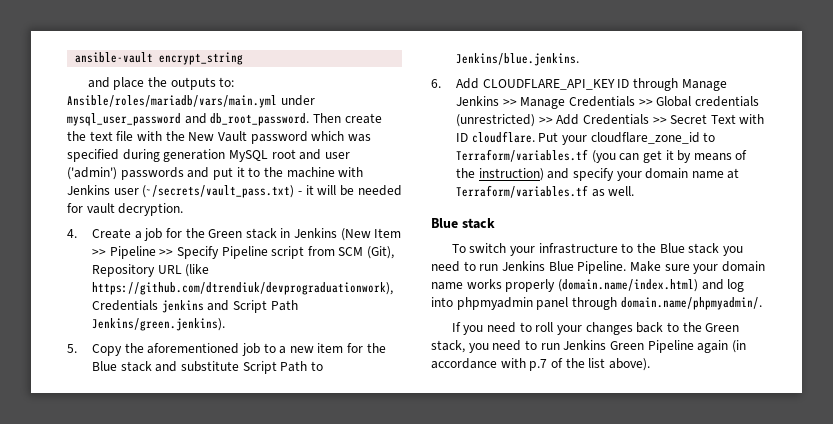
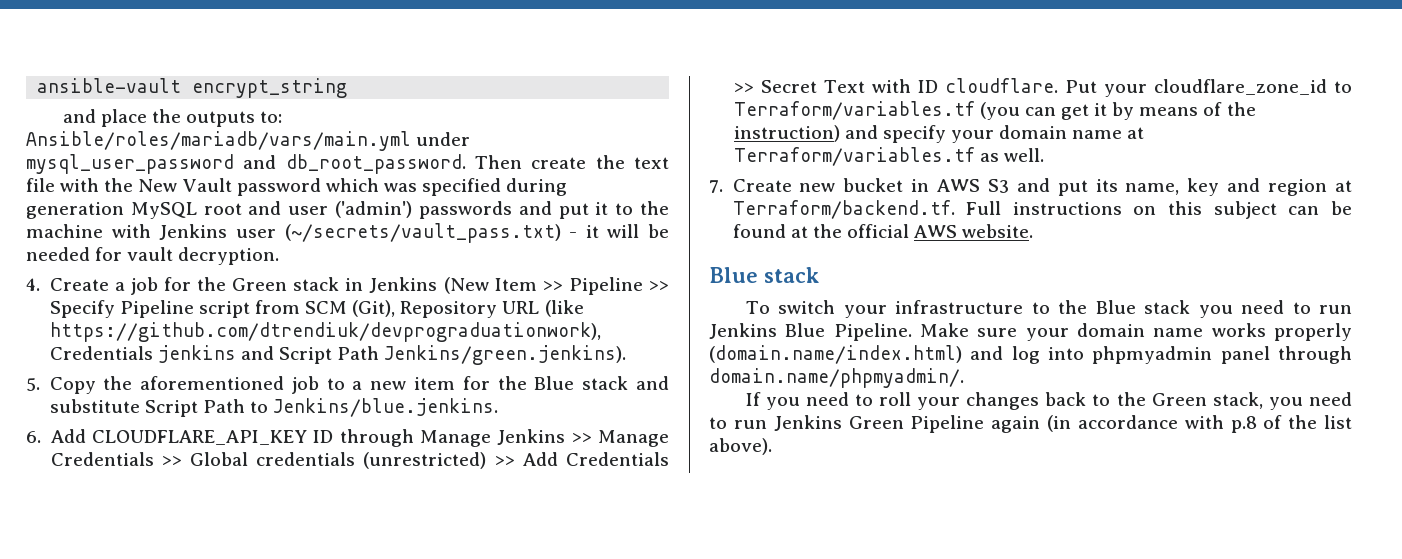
(635, 191) none -> [709,178,1352,196] [732,200,1352,219] [732,224,1034,238] // 7. Create new bucket in AWS S3 and put its name, key and region at Terraform/backend.tf. Full instructions on this subject can be found at the official AWS website.
[529,359,548,371] p.7 -> [1230,416,1257,433] p.8

